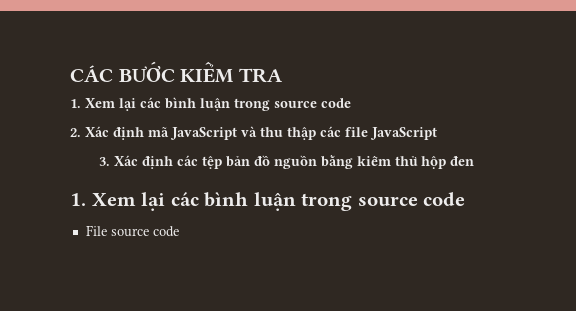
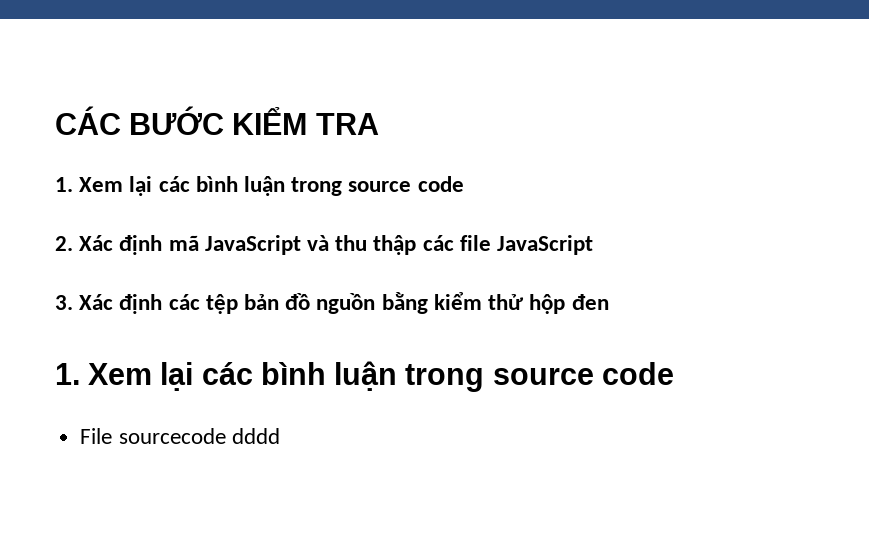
[110,226,179,237] source code -> [118,428,280,444] sourcecode dddd

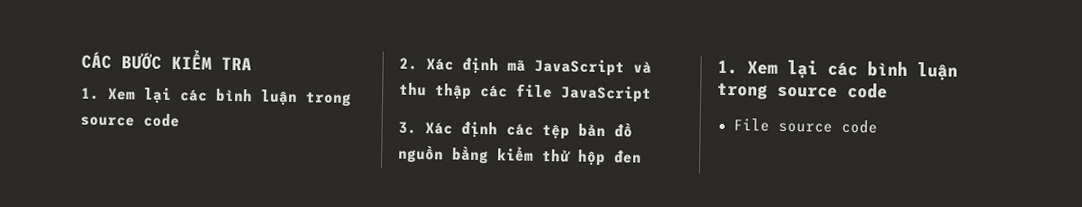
[118,428,280,444] sourcecode dddd -> [777,119,878,134] source code

